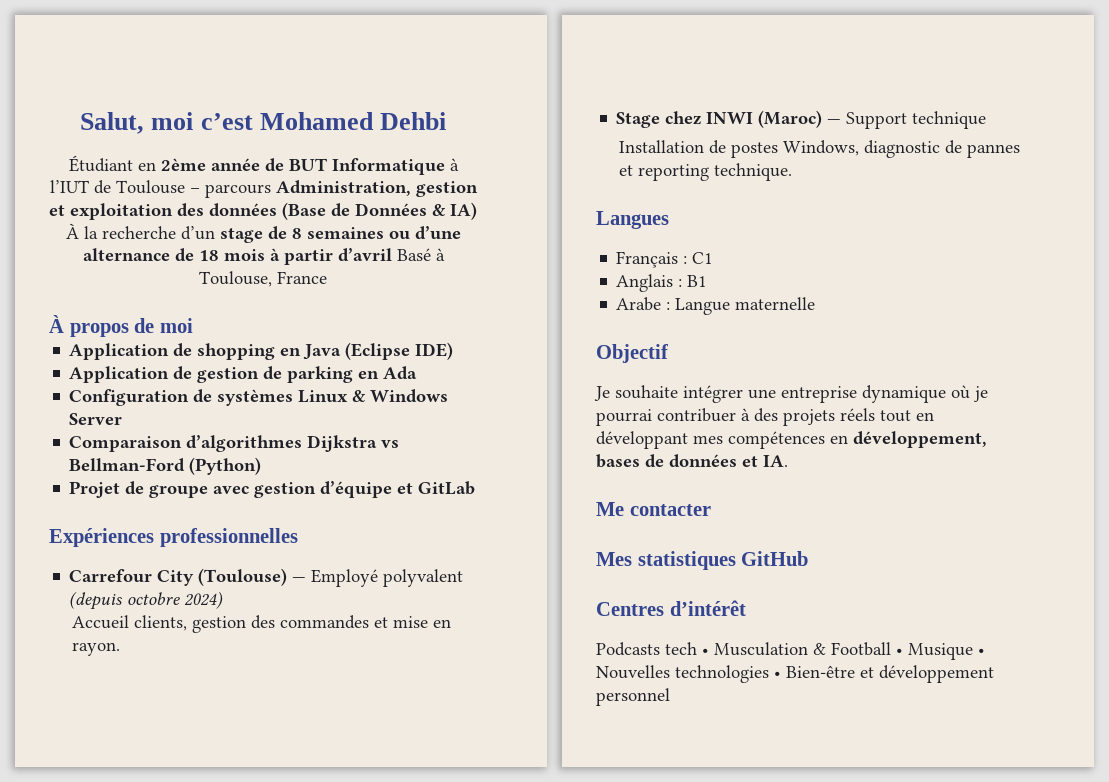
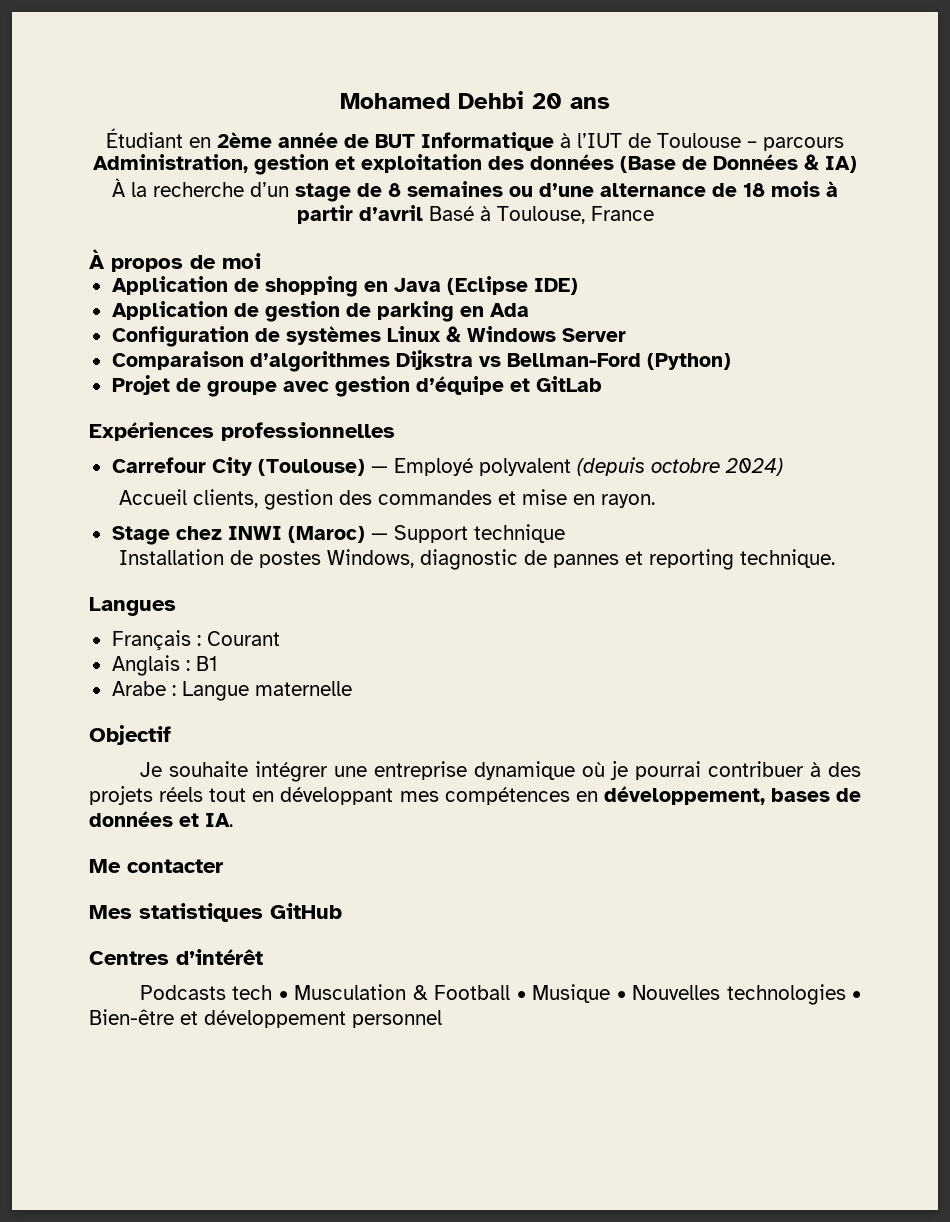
[80,112,253,134] Salut, moi c’est -> (340, 101) none
(446, 121) none -> [532,93,610,109] 20 ans
[692,252,714,264] C1 -> [206,631,280,646] Courant

